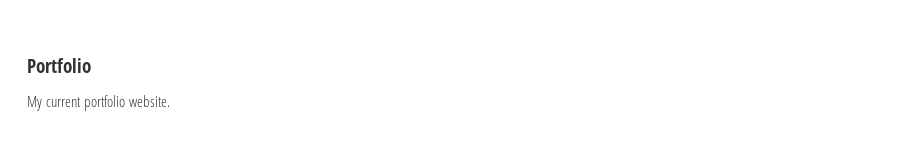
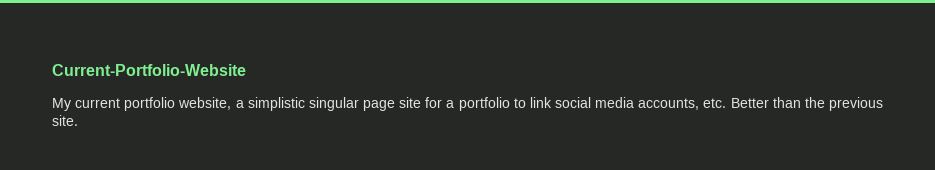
[27,58,91,73] Portfolio -> [52,64,246,76] Current-Portfolio-Website
[129,95,171,107] website. -> [178,97,883,111] [52,115,78,126] website, a simplistic singular page site for a portfolio to link social media accounts, etc. Better than the previous site.

